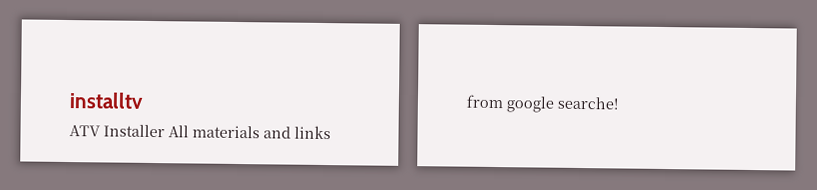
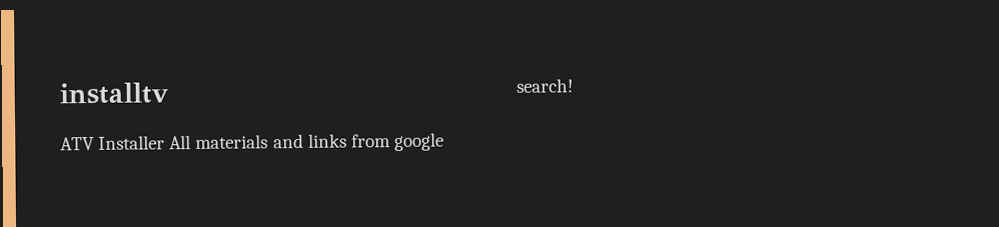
[557,96,618,110] searche! -> [516,78,573,93] search!

